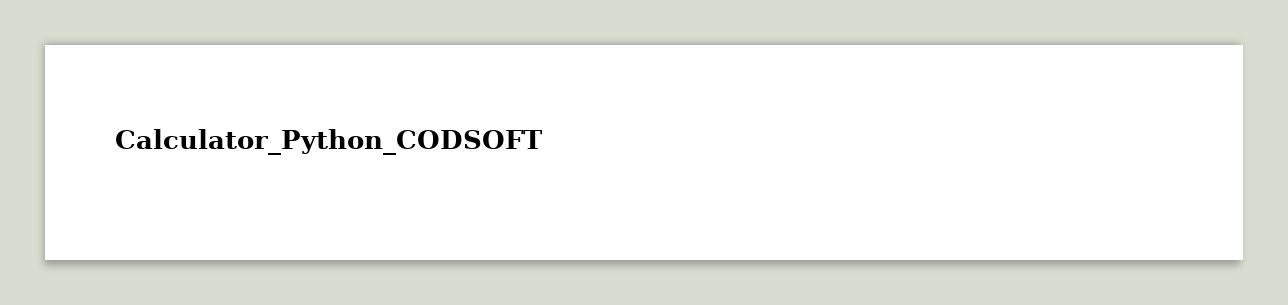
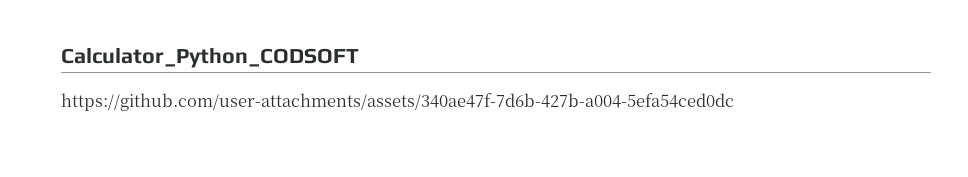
(543, 142) none -> [61,93,734,111] // https://github.com/user-attachments/assets/340ae47f-7d6b-427b-a004-5efa54ced0dc

